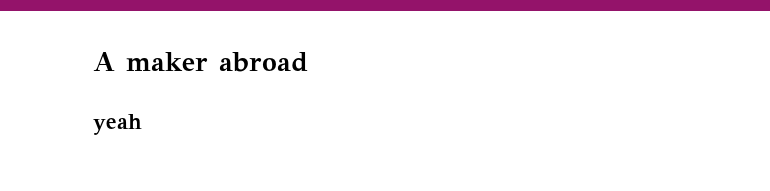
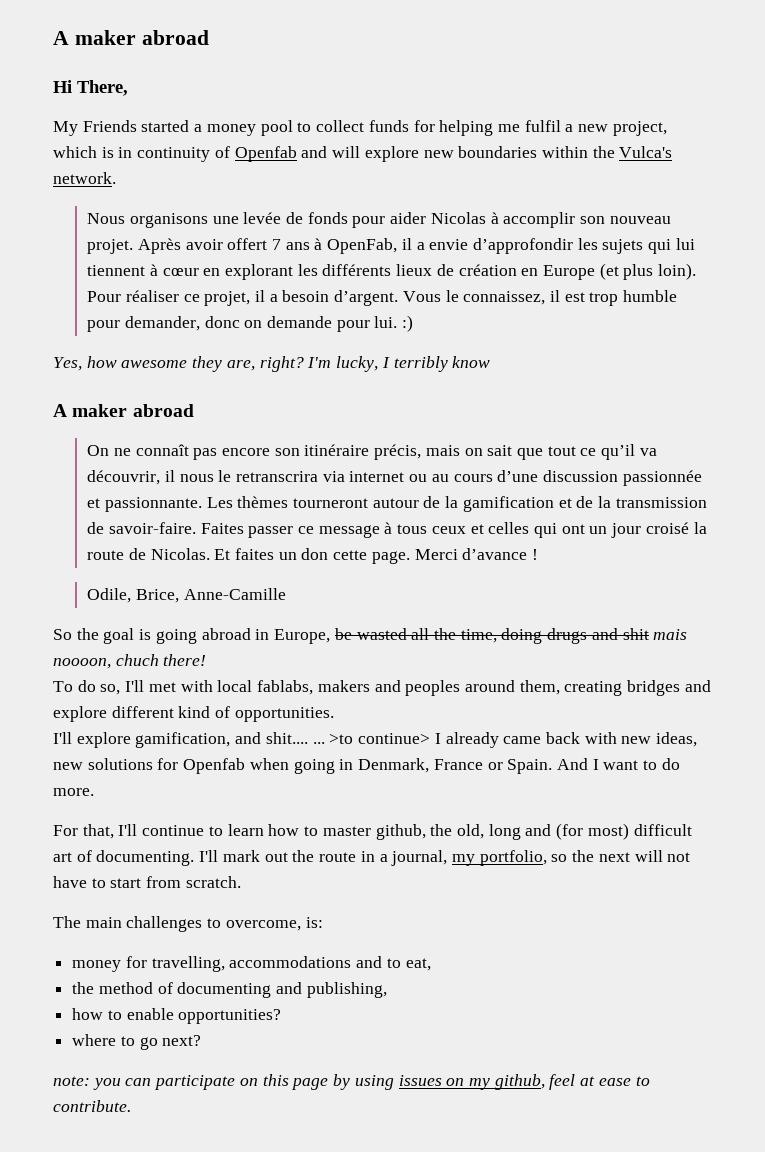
[93,52,308,72] [93,114,142,135] A maker abroad // yeah -> [53,30,209,45] [53,80,128,96] [53,120,667,136] [53,146,673,162] [53,172,116,184] [87,212,671,228] [87,238,695,254] [87,263,697,280] [87,290,678,306] [87,315,414,332] [53,356,491,372] [53,404,194,417] [87,444,657,460] [87,470,702,486] [87,496,707,512] [87,522,707,538] [87,548,539,564] [87,588,286,603] [53,628,688,644] [53,654,207,669] [53,680,711,696] [53,706,334,722] [53,732,698,748] [53,758,680,774] [53,788,94,796] [53,823,692,840] [53,850,691,866] [53,876,241,888] [53,916,323,932] [72,956,431,972] [72,982,387,998] [72,1008,282,1024] [72,1034,202,1050] [53,1074,650,1090] [53,1100,131,1112] A maker abroad // Hi There, // My Friends started a money pool to collect funds for helping me fulfil a new project, which is in continuity of Openfab and will explore new boundaries within the Vulca's network. // Nous organisons une levée de fonds pour aider Nicolas à accomplir son nouveau projet. Après avoir offert 7 ans à OpenFab, il a envie d’approfondir les sujets qui lui tiennent à cœur en explorant les différents lieux de création en Europe (et plus loin). Pour réaliser ce projet, il a besoin d’argent. Vous le connaissez, il est trop humble pour demander, donc on demande pour lui. :) // Yes, how awesome they are, right? I'm lucky, I terribly know // A maker abroad // On ne connaît pas encore son itinéraire précis, mais on sait que tout ce qu’il va découvrir, il nous le retranscrira via internet ou au cours d’une discussion passionnée et passionnante. Les thèmes tourneront autour de la gamification et de la transmission de savoir-faire. Faites passer ce message à tous ceux et celles qui ont un jour croisé la route de Nicolas. Et faites un don cette page. Merci d’avance ! // Odile, Brice, Anne-Camille // So the goal is going abroad in Europe, be wasted all the time, doing drugs and shit mais noooon, chuch there! // To do so, I'll met with local fablabs, makers and peoples around them, creating bridges and explore different kind of opportunities. // I'll explore gamification, and shit.... ... >to continue> I already came back with new ideas, new solutions for Openfab when going in Denmark, France or Spain. And I want to do more. // For that, I'll continue to learn how to master github, the old, long and (for most) difficult art of documenting. I'll mark out the route in a journal, my portfolio, so the next will not have to start from scratch. // The main challenges to overcome, is: // money for travelling, accommodations and to eat, // the method of documenting and publishing, // how to enable opportunities? // where to go next? // note: you can participate on this page by using issues on my github, feel at ease to contribute.

